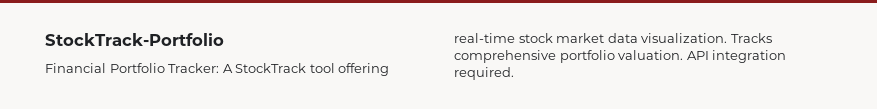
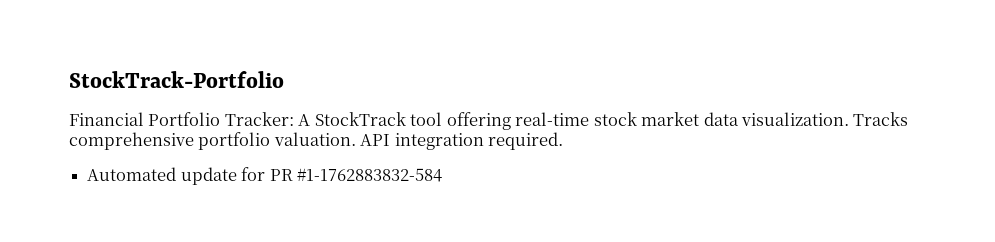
(514, 73) none -> [87,167,442,185] // Automated update for PR #1-1762883832-584

